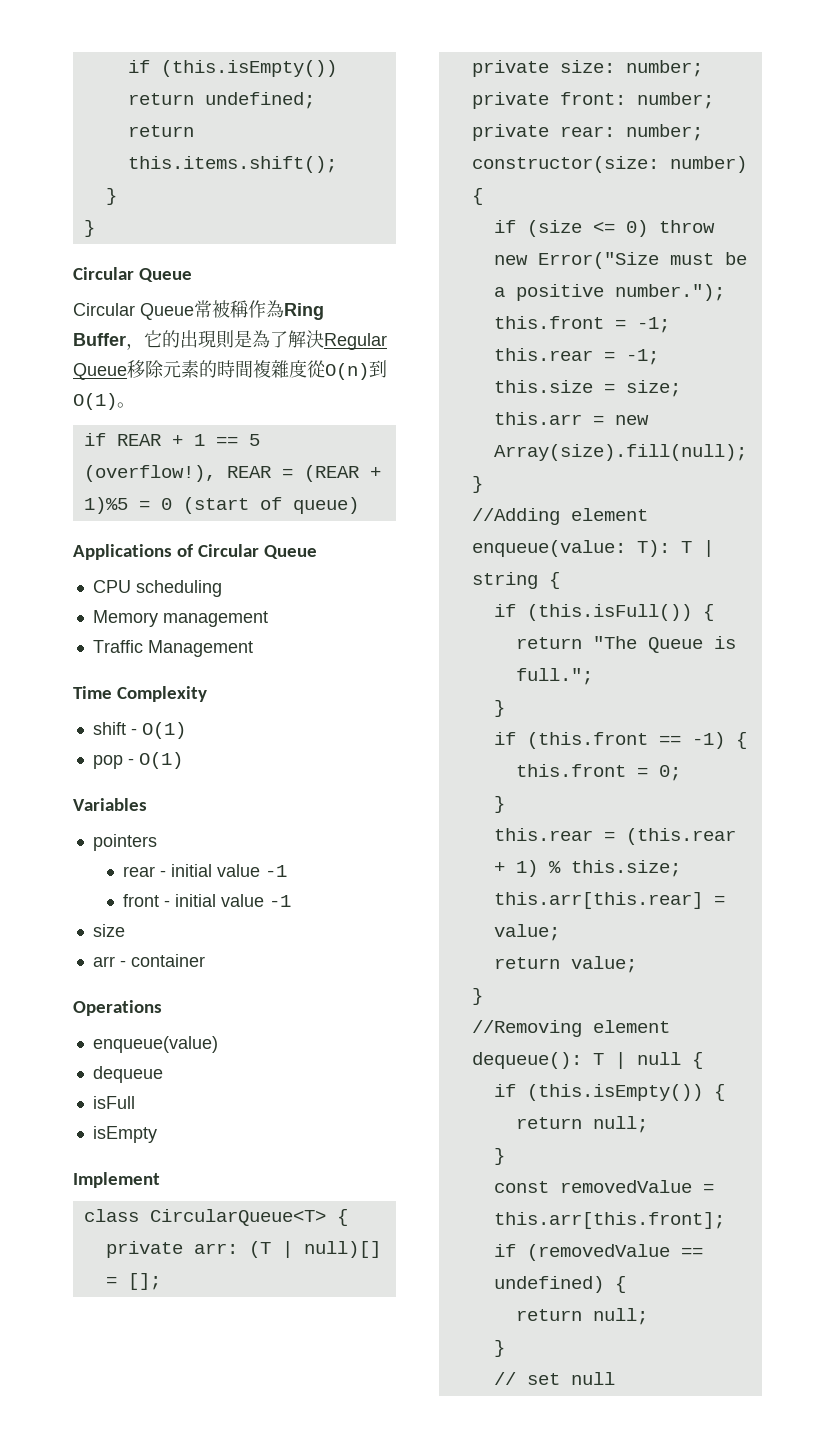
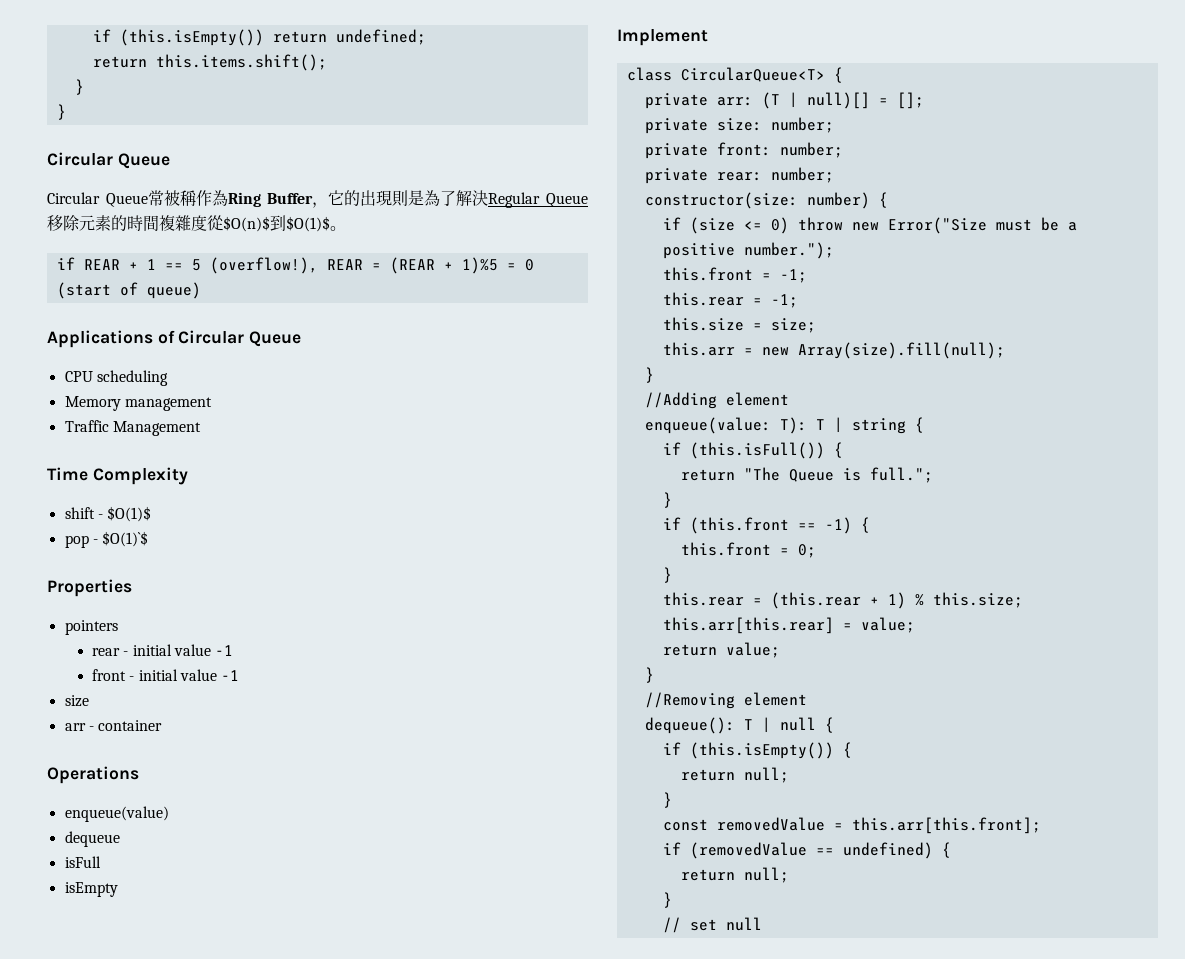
[325,360,387,380] [73,393,117,410] O(n)到O(1) -> [223,215,330,232] $O(n)$到$O(1)$
[141,722,186,739] O(1) -> [107,506,152,522] $O(1)$
[138,752,183,769] [73,798,147,811] O(1) // Variables -> [102,531,149,547] [47,579,132,597] $O(1)`$ // Properties

